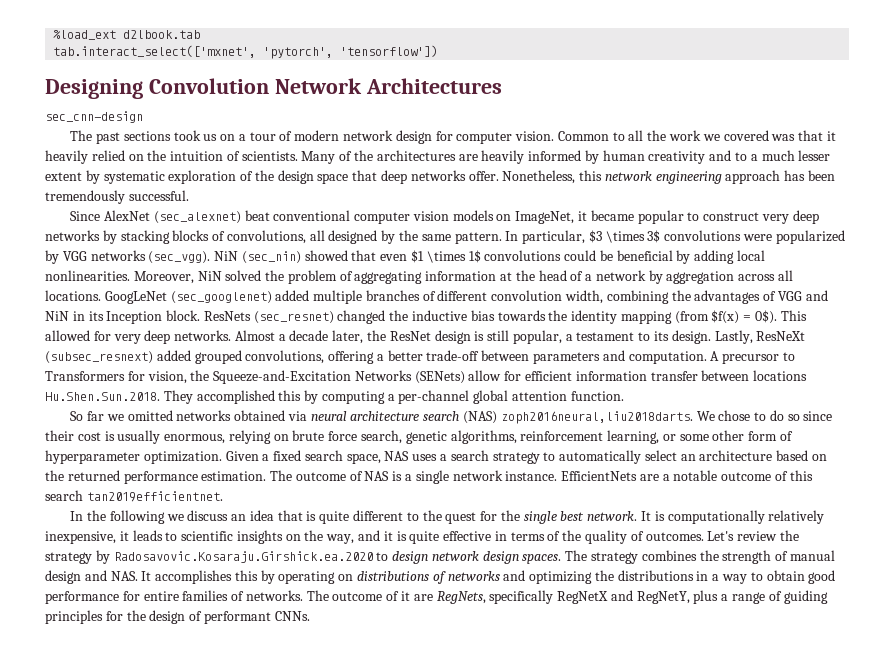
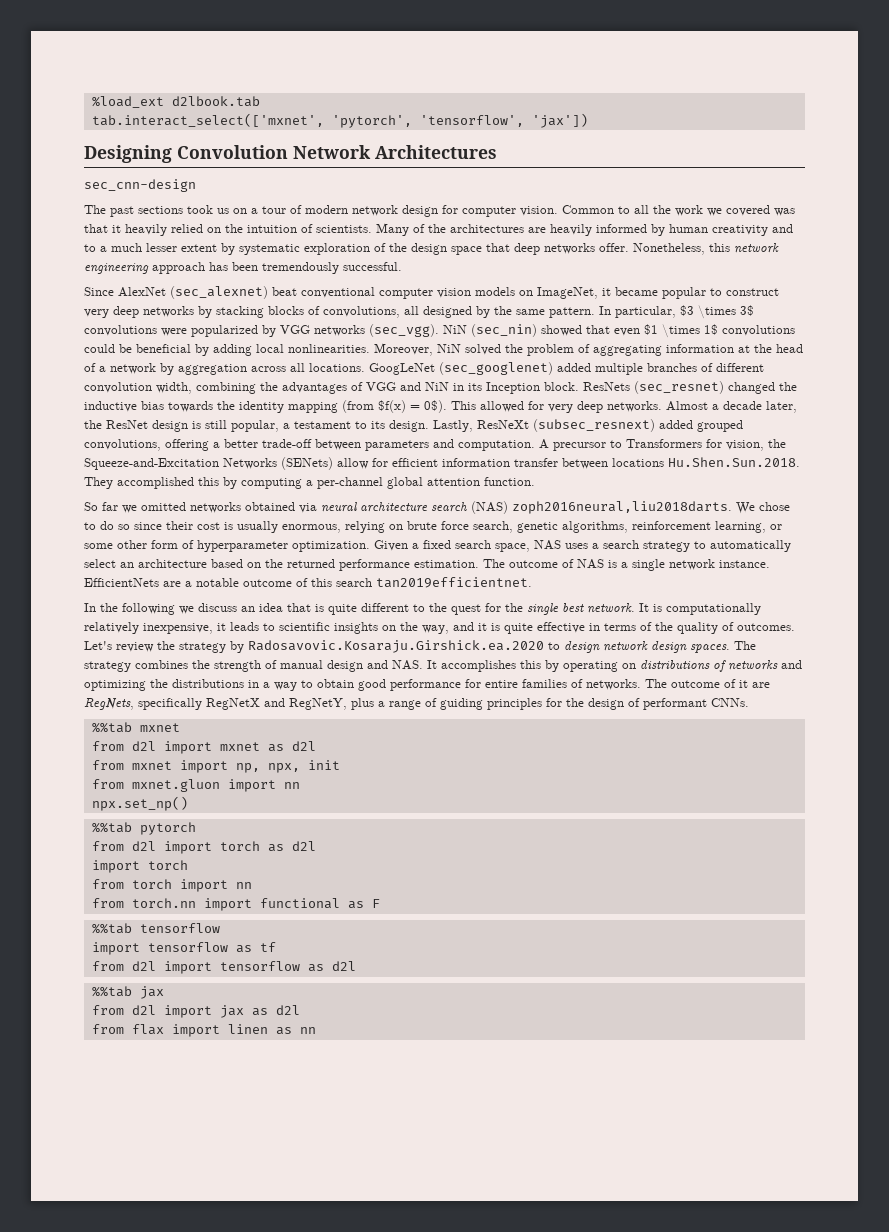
[340,45,439,57] 'tensorflow']) -> [419,113,588,128] 'tensorflow', 'jax'])
(310, 616) none -> [91,722,180,733] [91,741,316,754] [91,760,340,773] [91,779,300,792] [91,796,188,811] [91,822,196,835] [91,841,316,854] [91,860,188,873] [91,879,252,892] [91,898,380,911] [91,923,220,934] [91,942,276,955] [91,961,356,974] [91,986,164,999] [91,1005,300,1018] [91,1024,316,1037] // %%tab mxnet // from d2l import mxnet as d2l // from mxnet import np, npx, init // from mxnet.gluon import nn // npx.set_np() // %%tab pytorch // from d2l import torch as d2l // import torch // from torch import nn // from torch.nn import functional as F // %%tab tensorflow // import tensorflow as tf // from d2l import tensorflow as d2l // %%tab jax // from d2l import jax as d2l // from flax import linen as nn

